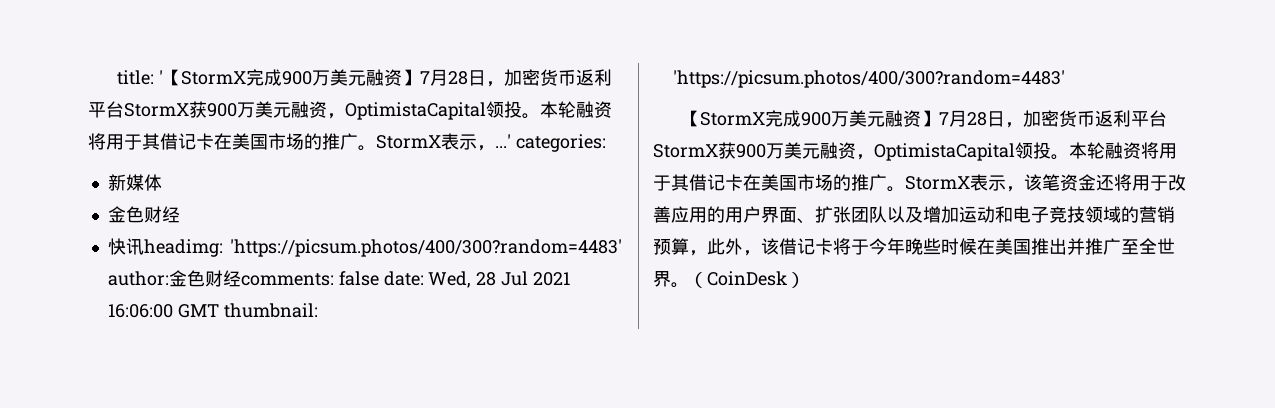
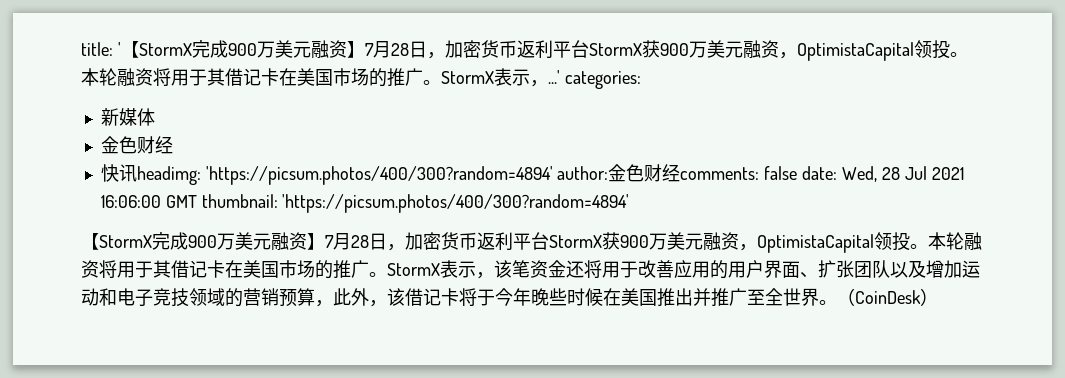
[230,239,622,257] 'https://picsum.photos/400/300?random=4483' -> [205,166,553,185] 'https://picsum.photos/400/300?random=4894'
[672,70,1065,88] 'https://picsum.photos/400/300?random=4483' -> [282,194,630,213] 'https://picsum.photos/400/300?random=4894'

